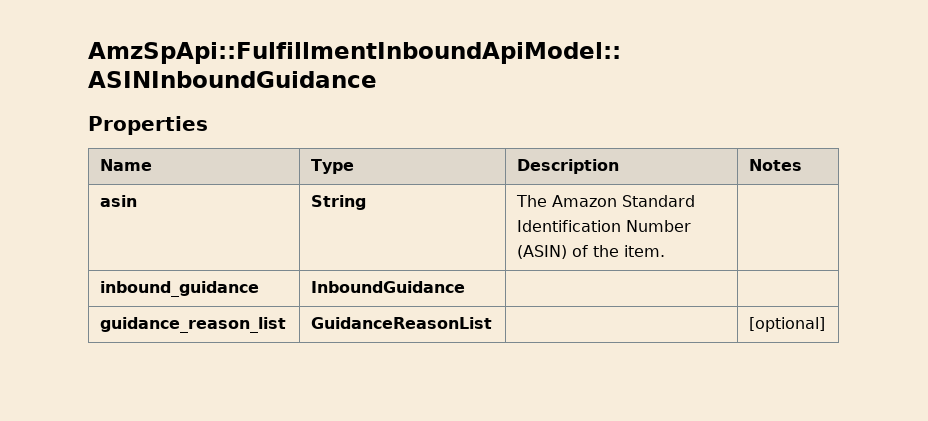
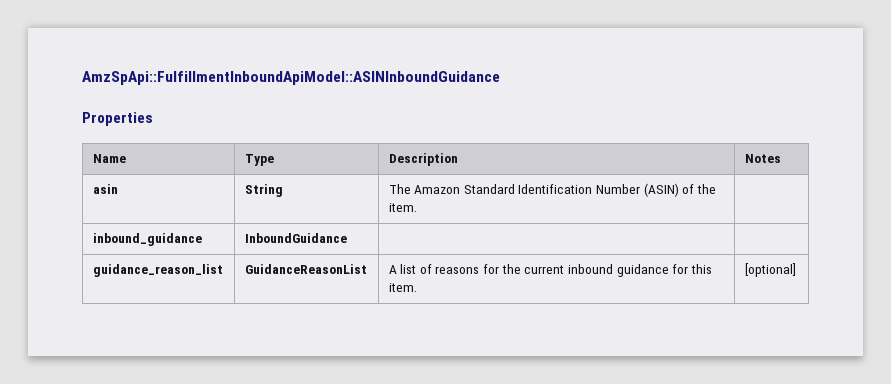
(493, 323) none -> [388,264,712,277] [388,283,417,292] A list of reasons for the current inbound guidance for this item.

